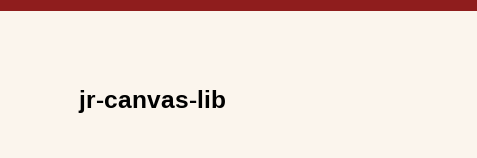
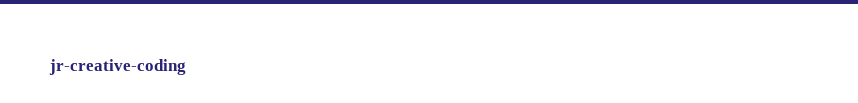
[78,90,226,113] jr-canvas-lib -> [49,59,186,75] jr-creative-coding

